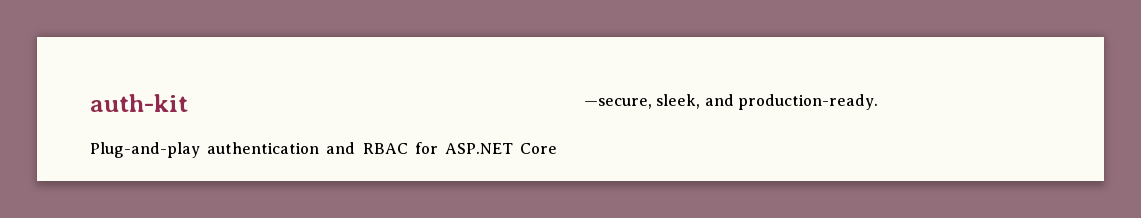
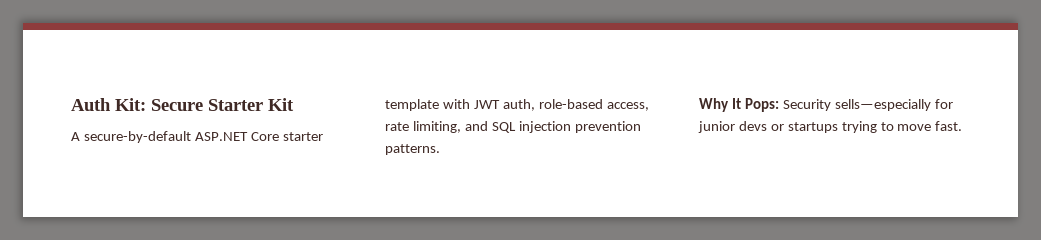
[90,94,188,112] [90,142,557,158] [584,94,878,110] auth-kit // Plug-and-play authentication and RBAC for ASP.NET Core —secure, sleek, and production-ready. -> [71,98,294,111] [71,131,323,143] [385,99,649,111] [385,121,641,133] [385,144,440,155] [699,98,953,112] [698,121,963,133] Auth Kit: Secure Starter Kit // A secure-by-default ASP.NET Core starter template with JWT auth, role-based access, rate limiting, and SQL injection prevention patterns. // Why It Pops: Security sells—especially for junior devs or startups trying to move fast.

